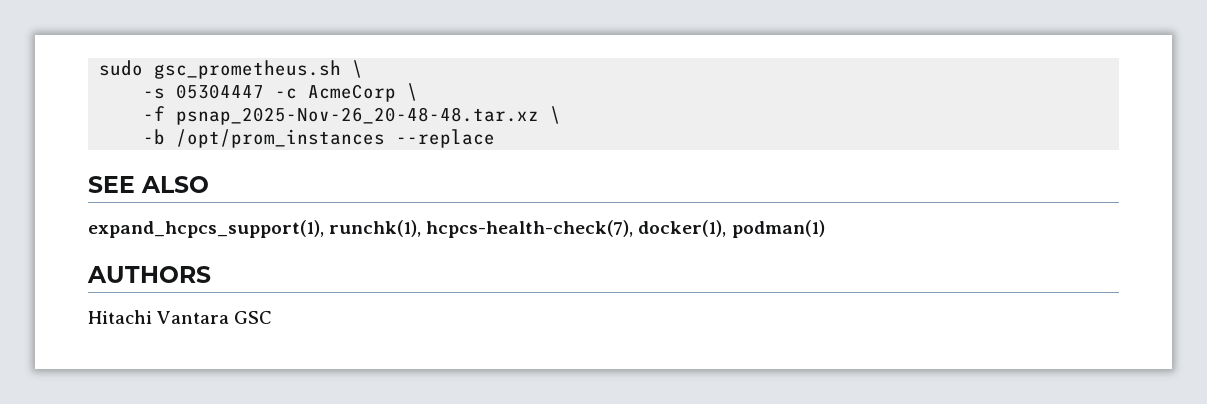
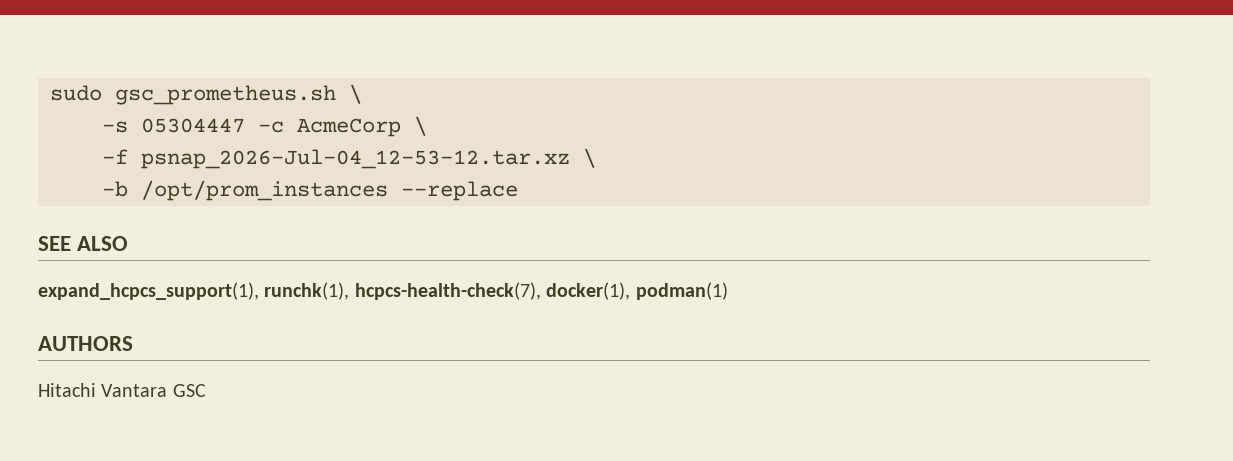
[176,107,540,125] psnap_2025-Nov-26_20-48-48.tar.xz -> [141,149,570,169] psnap_2026-Jul-04_12-53-12.tar.xz

